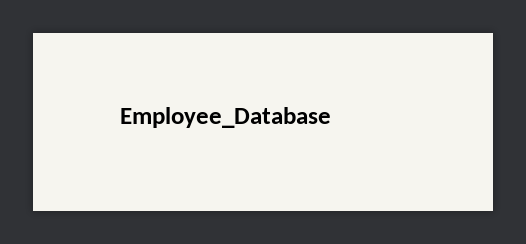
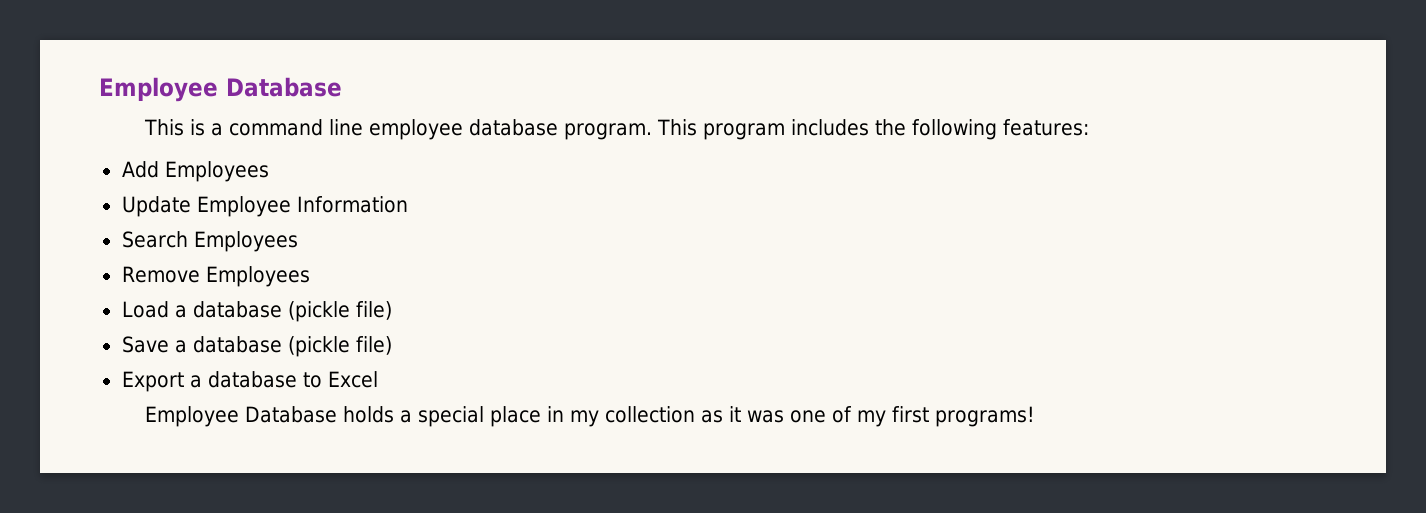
[120,107,331,128] Employee_Database -> [99,77,342,102] [144,119,1090,140] [121,161,269,182] [121,196,408,217] [121,231,298,252] [121,266,310,287] [121,301,392,322] [121,336,392,357] [121,371,378,392] [145,406,1036,427] Employee Database // This is a command line employee database program. This program includes the following features: // Add Employees // Update Employee Information // Search Employees // Remove Employees // Load a database (pickle file) // Save a database (pickle file) // Export a database to Excel // Employee Database holds a special place in my collection as it was one of my first programs!

